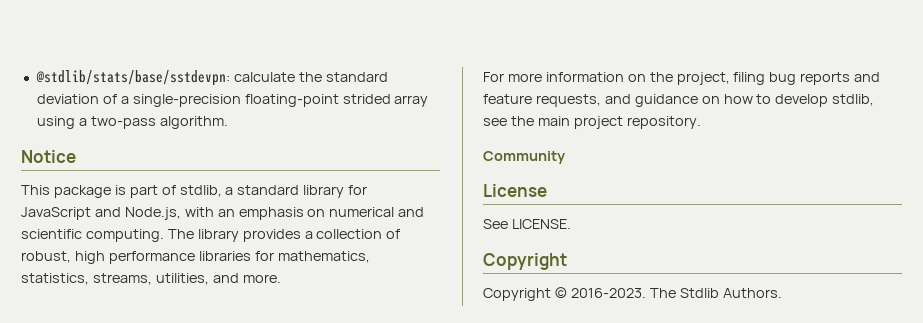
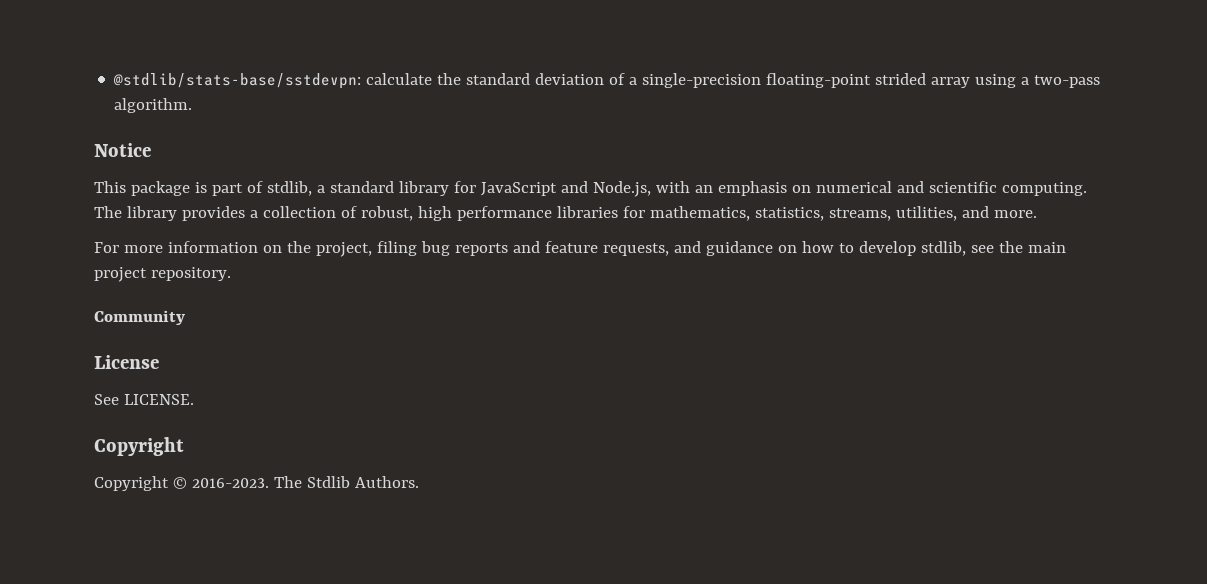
[35,70,230,86] @stdlib/stats/base/sstdevpn: -> [113,73,362,89] @stdlib/stats-base/sstdevpn:

